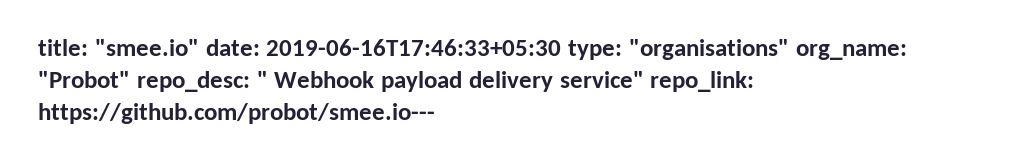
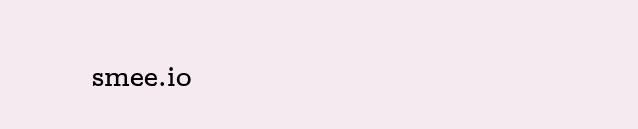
[38,39,907,60] [38,71,755,92] [38,103,435,124] title: "smee.io" date: 2019-06-16T17:46:33+05:30 type: "organisations" org_name: "Probot" repo_desc: " Webhook payload delivery service" repo_link: https://github.com/probot/smee.io--- -> [92,67,192,86] smee.io

